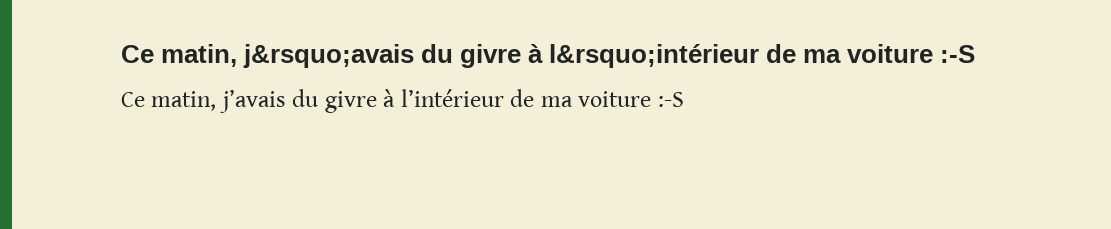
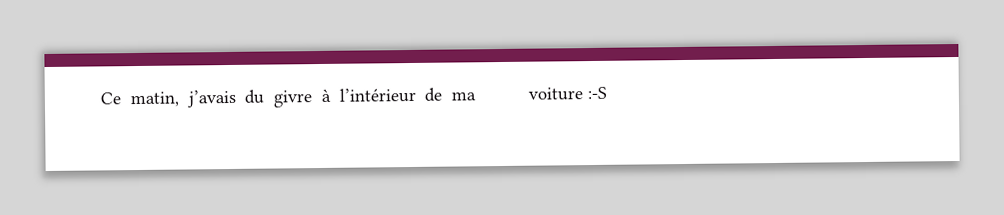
[121,44,976,68] [121,91,217,111] Ce matin, j&rsquo;avais du givre à l&rsquo;intérieur de ma voiture :-S // Ce matin, -> [100,91,179,108] Ce matin,

